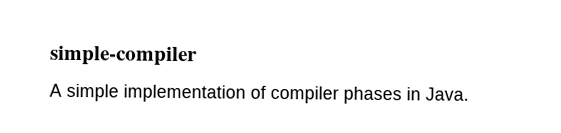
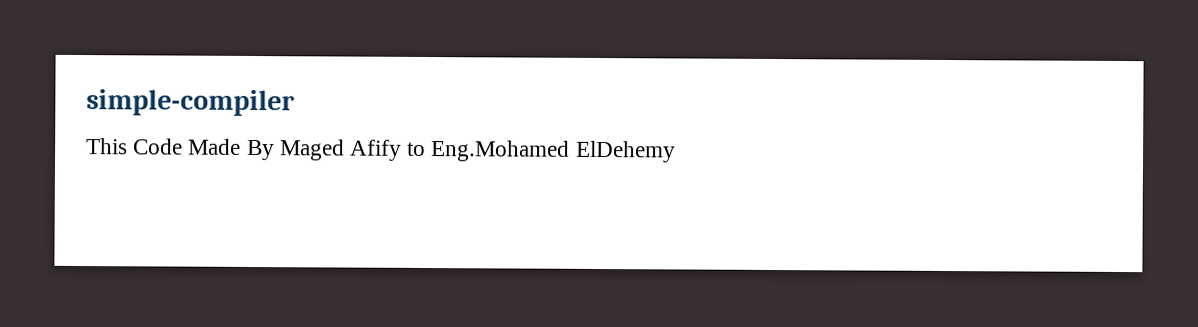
[49,83,469,105] A simple implementation of compiler phases in Java. -> [86,138,676,163] This Code Made By Maged Afify to Eng.Mohamed ElDehemy

